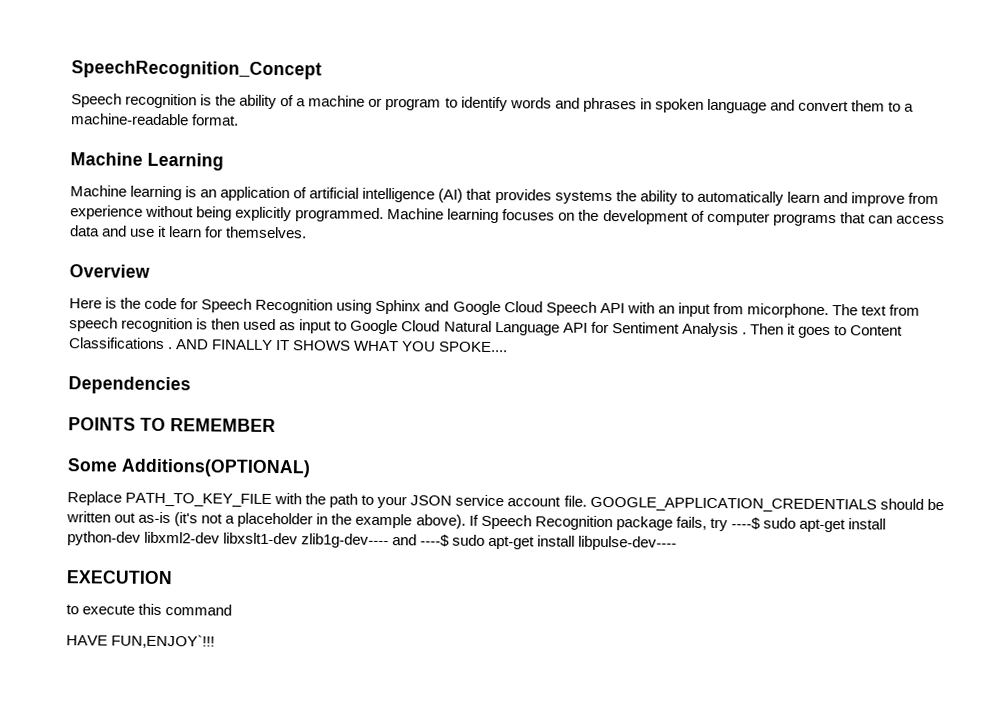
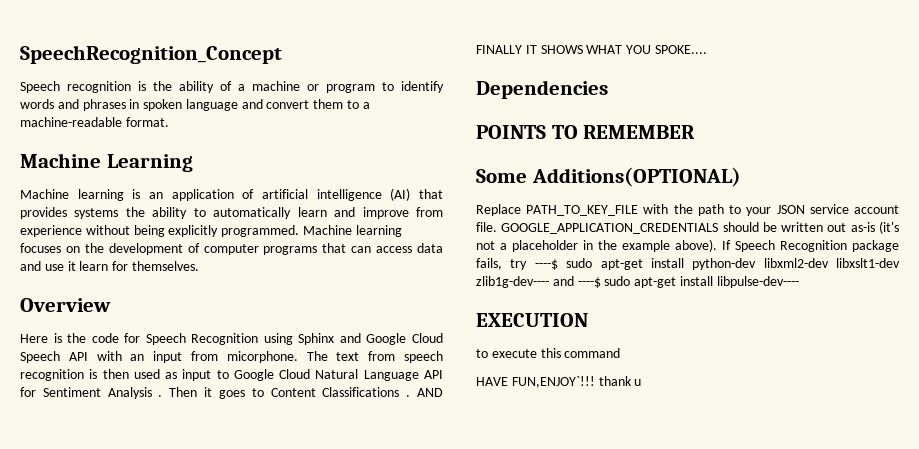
(216, 641) none -> [598,376,642,386] thank u

